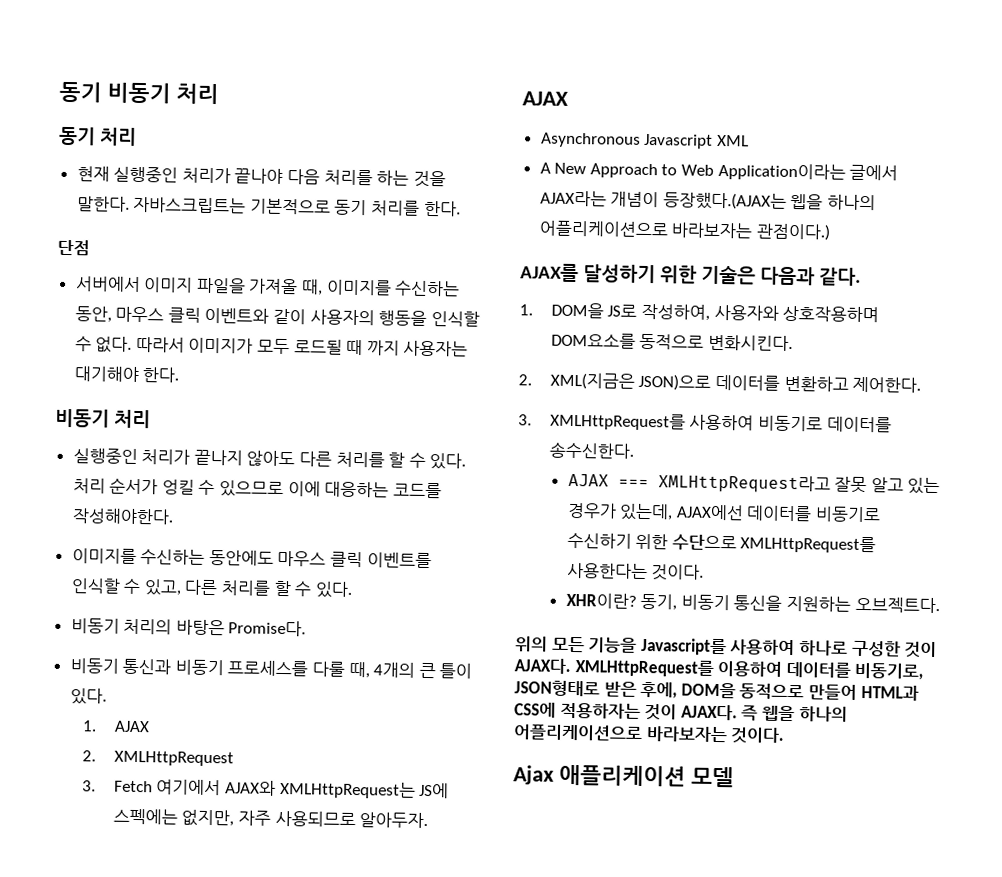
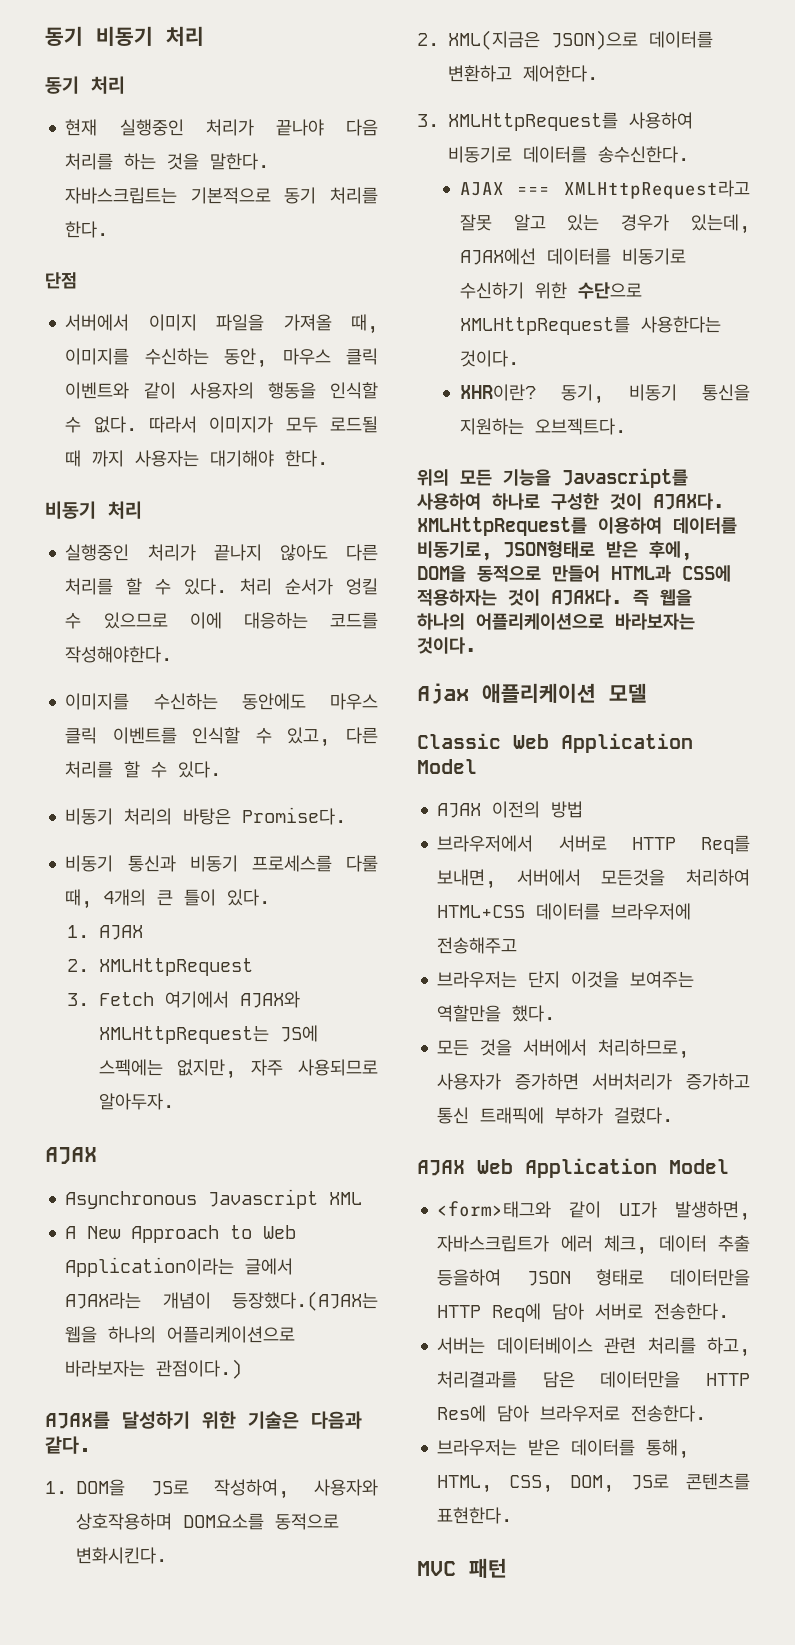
(734, 777) none -> [417,733,693,753] [417,759,477,774] [437,801,584,818] [437,835,750,854] [437,869,750,889] [437,903,692,920] [437,937,518,954] [437,971,695,988] [437,1005,556,1022] [437,1039,690,1059] [437,1073,750,1090] [437,1107,674,1124] [417,1158,729,1178] [437,1201,750,1221] [437,1235,750,1255] [437,1269,750,1286] [437,1303,730,1322] [437,1337,750,1357] [437,1371,750,1388] [437,1405,707,1422] [437,1439,690,1459] [437,1473,750,1493] [437,1507,513,1524] [417,1558,507,1578] // Classic Web Application Model // AJAX 이전의 방법 // 브라우저에서 서버로 HTTP Req를 보내면, 서버에서 모든것을 처리하여 HTML+CSS 데이터를 브라우저에 전송해주고 // 브라우저는 단지 이것을 보여주는 역할만을 했다. // 모든 것을 서버에서 처리하므로, 사용자가 증가하면 서버처리가 증가하고 통신 트래픽에 부하가 걸렸다. // AJAX Web Application Model // <form>태그와 같이 UI가 발생하면, 자바스크립트가 에러 체크, 데이터 추출 등을하여 JSON 형태로 데이터만을 HTTP Req에 담아 서버로 전송한다. // 서버는 데이터베이스 관련 처리를 하고, 처리결과를 담은 데이터만을 HTTP Res에 담아 브라우저로 전송한다. // 브라우저는 받은 데이터를 통해, HTML, CSS, DOM, JS로 콘텐츠를 표현한다. // MVC 패턴

